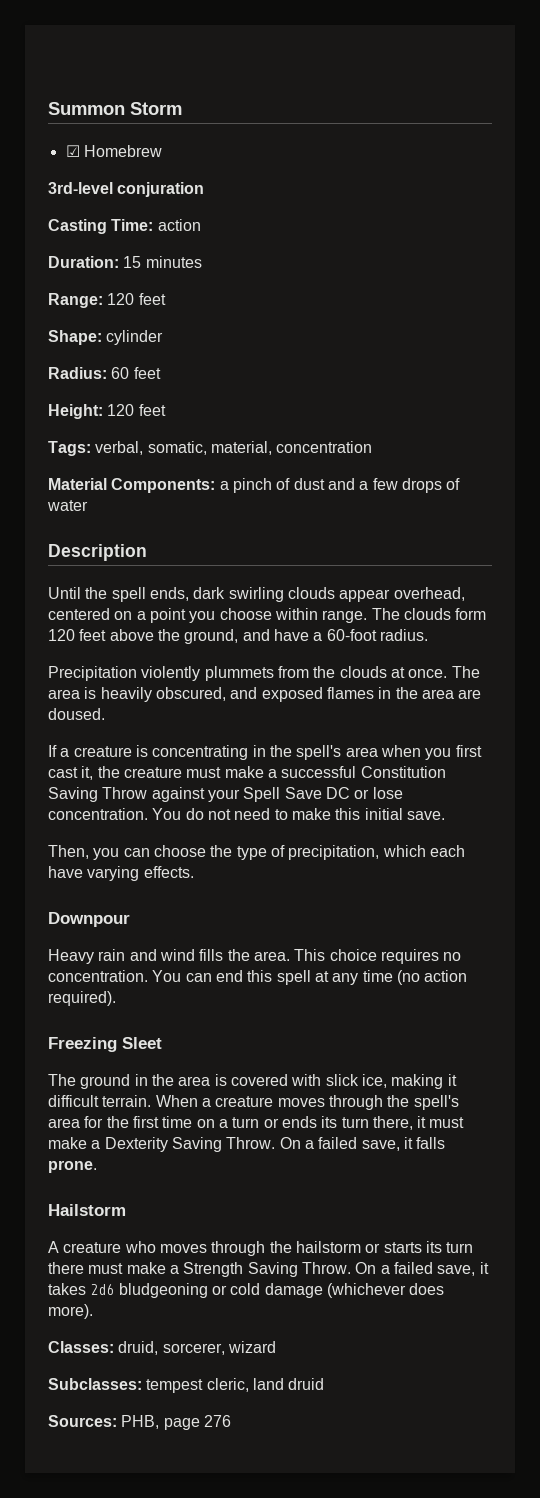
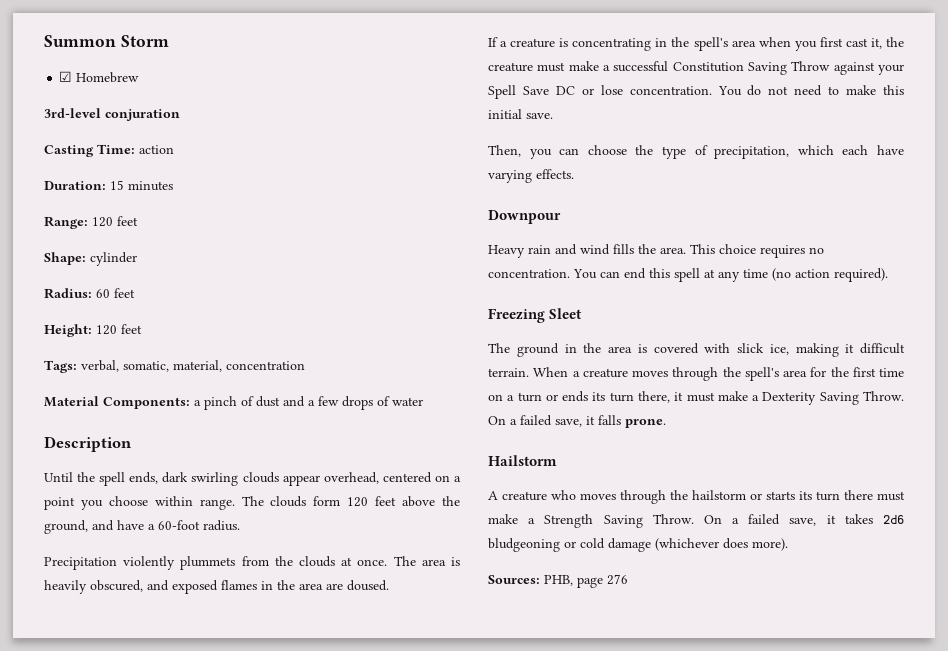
[48,1341,276,1355] [48,1378,325,1393] // Classes: druid, sorcerer, wizard // Subclasses: tempest cleric, land druid -> (788, 544) none

